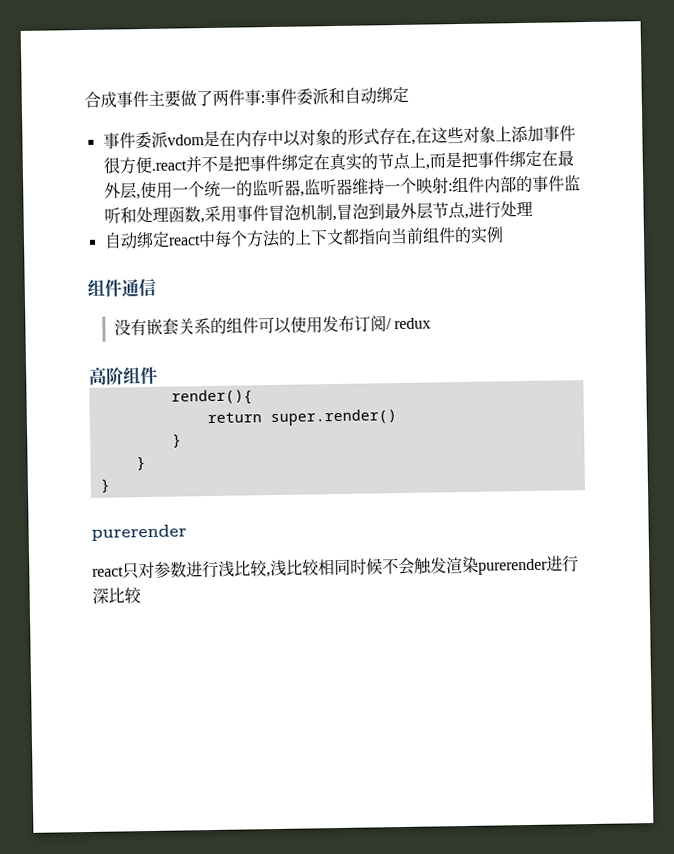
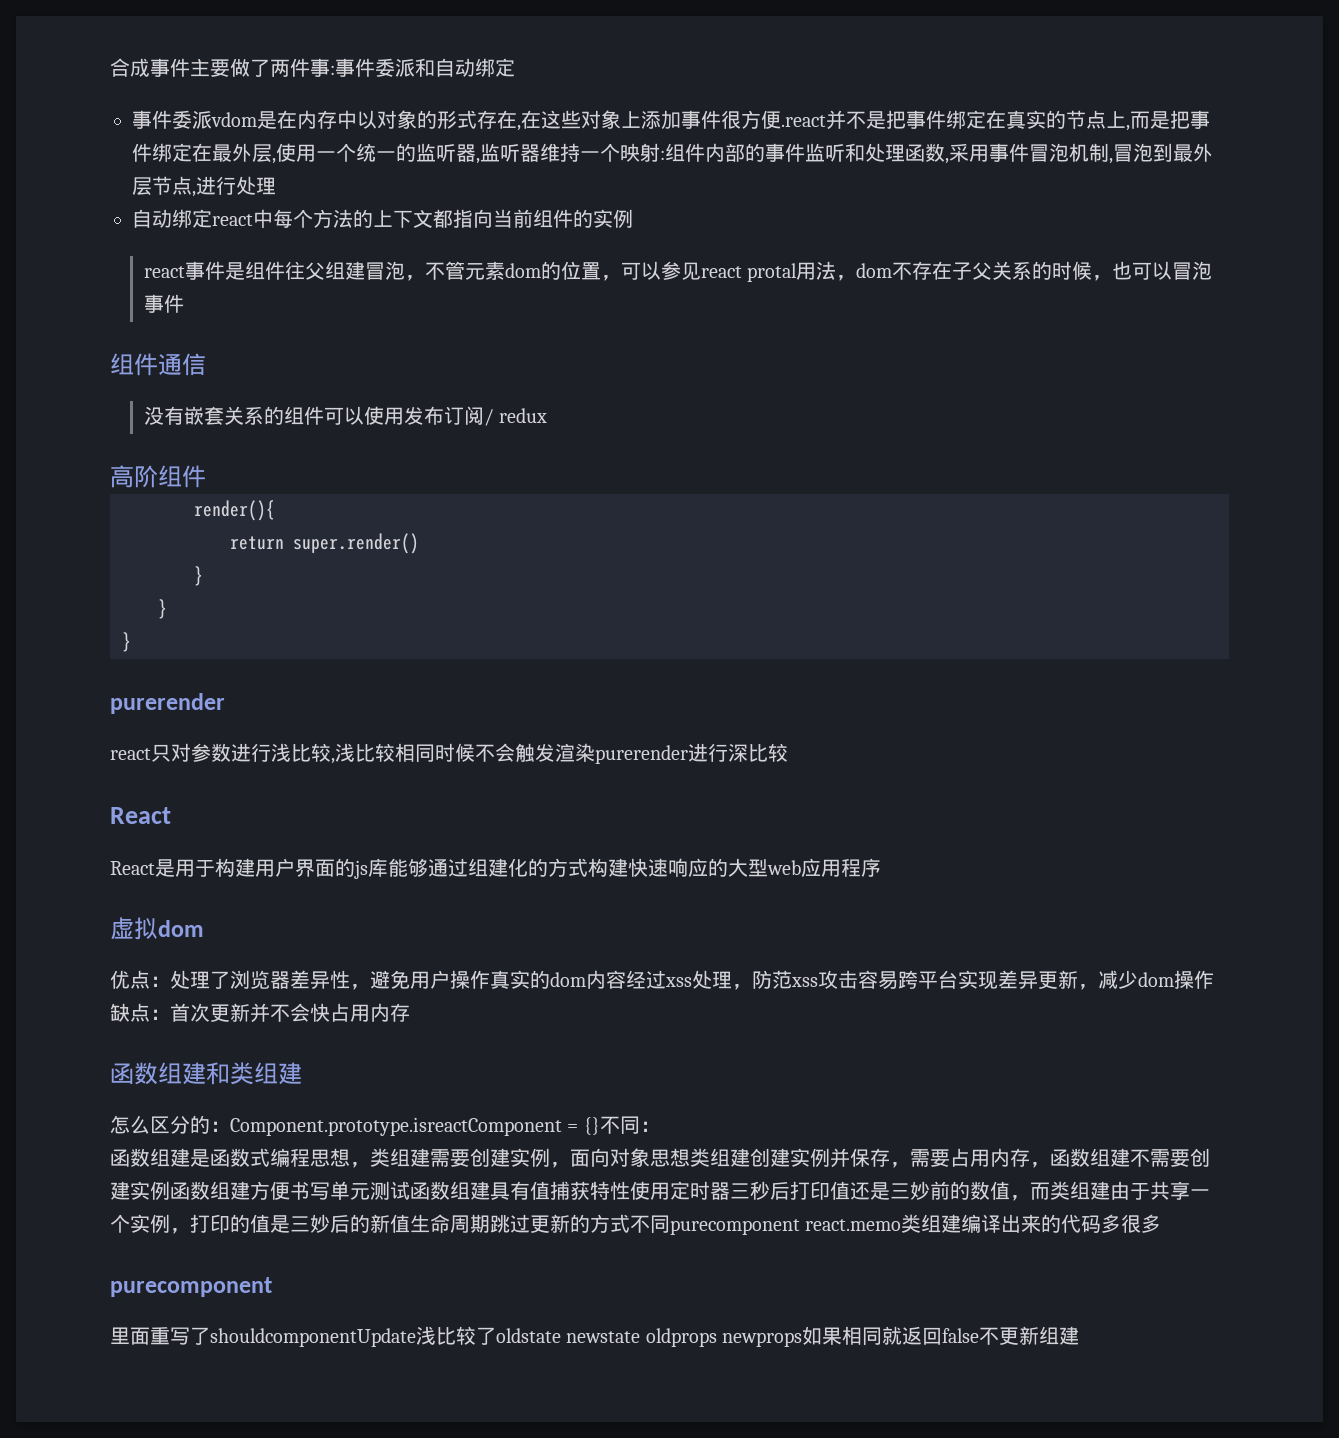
(504, 234) none -> [143,261,1213,282] [143,294,184,313] // react事件是组件往父组建冒泡，不管元素dom的位置，可以参见react protal用法，dom不存在子父关系的时候，也可以冒泡事件
(142, 595) none -> [110,807,171,824] [110,858,881,879] [110,917,204,940] [110,970,1214,990] [110,1003,410,1023] [110,1062,302,1085] [110,1115,660,1136] [110,1148,1210,1168] [110,1181,1210,1201] [110,1214,1162,1235] [110,1277,272,1297] [110,1326,1080,1347] // React // React是用于构建用户界面的js库能够通过组建化的方式构建快速响应的大型web应用程序 // 虚拟dom // 优点：处理了浏览器差异性，避免用户操作真实的dom内容经过xss处理，防范xss攻击容易跨平台实现差异更新，减少dom操作缺点：首次更新并不会快占用内存 // 函数组建和类组建 // 怎么区分的：Component.prototype.isreactComponent = {}不同： // 函数组建是函数式编程思想，类组建需要创建实例，面向对象思想类组建创建实例并保存，需要占用内存，函数组建不需要创建实例函数组建方便书写单元测试函数组建具有值捕获特性使用定时器三秒后打印值还是三妙前的数值，而类组建由于共享一个实例，打印的值是三妙后的新值生命周期跳过更新的方式不同purecomponent react.memo类组建编译出来的代码多很多 // purecomponent // 里面重写了shouldcomponentUpdate浅比较了oldstate newstate oldprops newprops如果相同就返回false不更新组建

